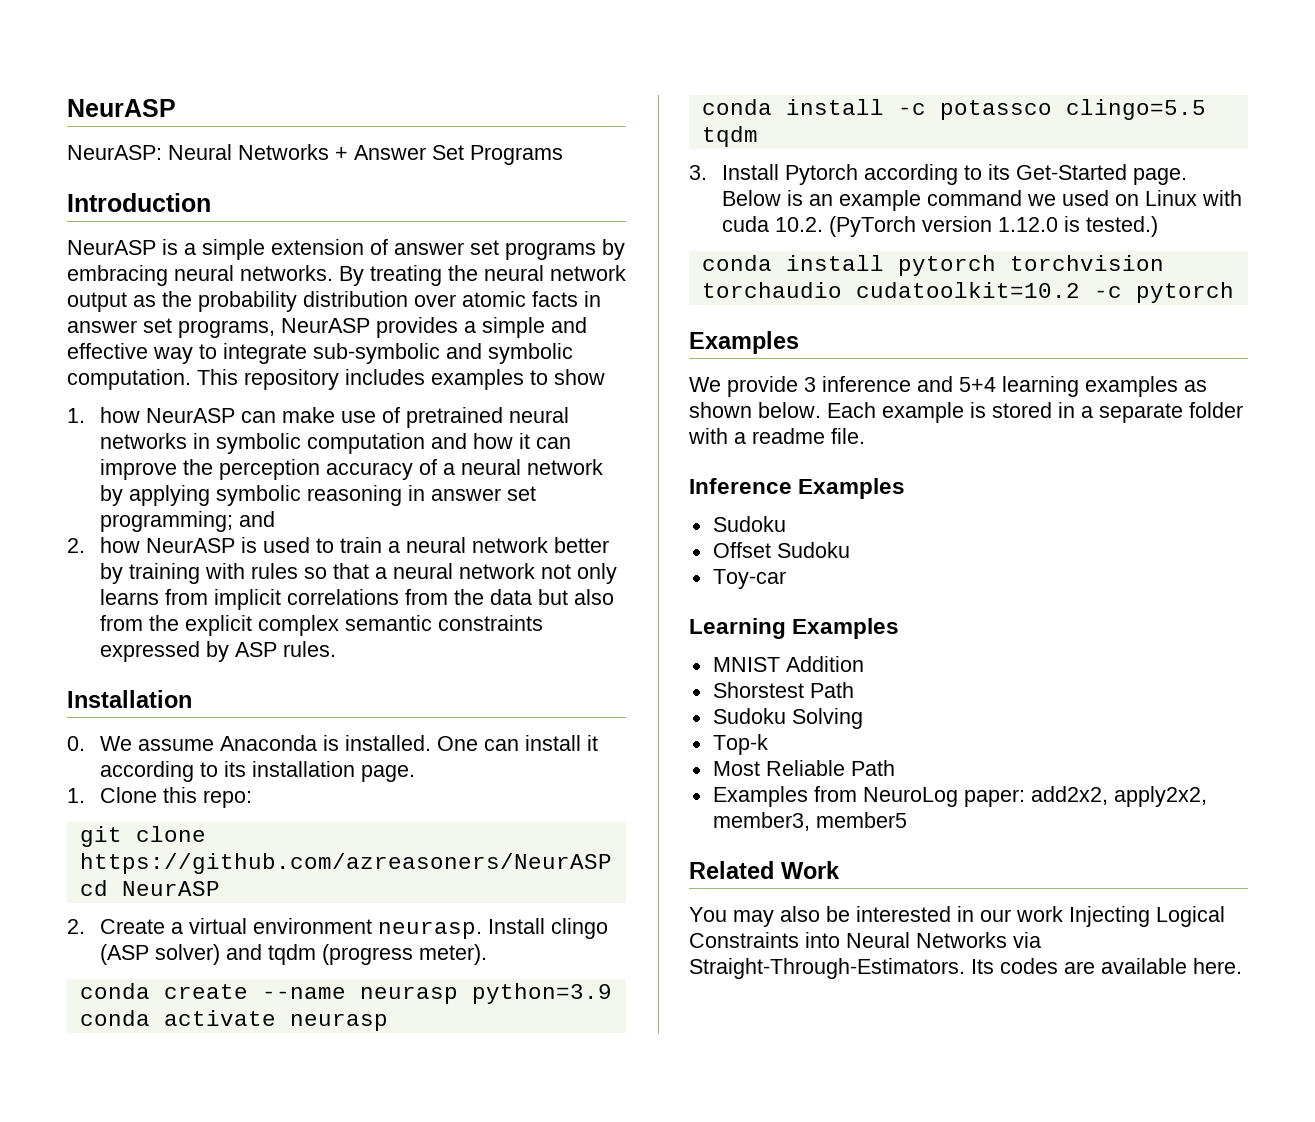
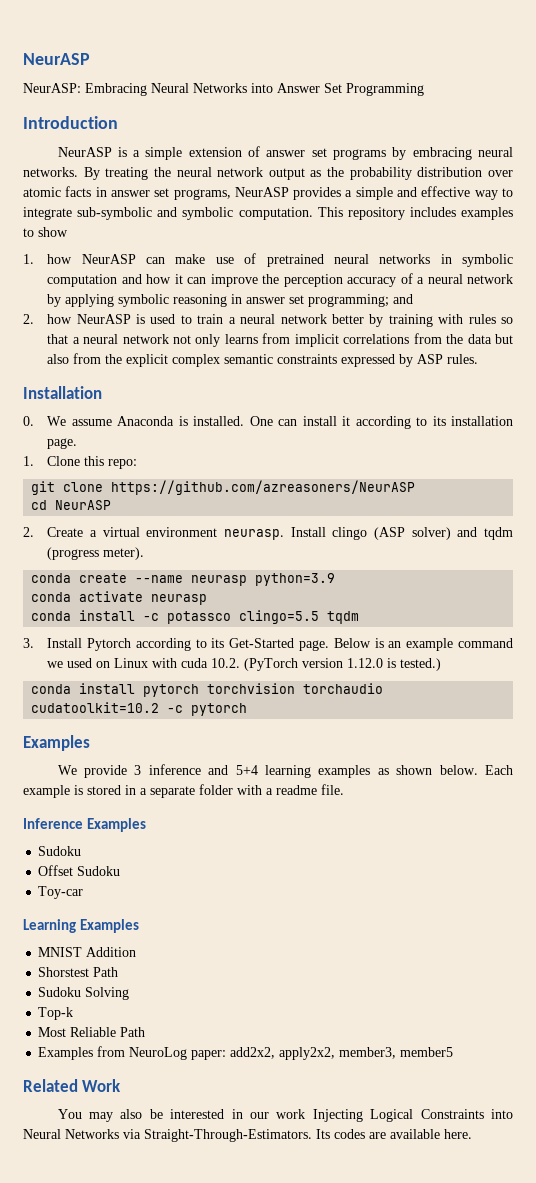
[168,144,348,160] Neural Networks + -> [85,83,273,96] Embracing Neural Networks into
[470,145,563,165] Programs -> [346,83,424,96] Programming

